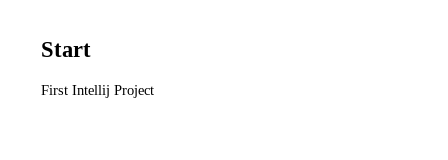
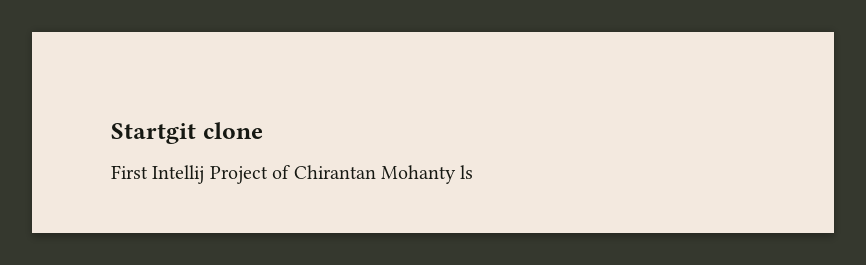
[41,42,91,57] Start -> [111,122,263,144] Startgit clone
(154, 91) none -> [272,165,474,184] of Chirantan Mohanty ls

